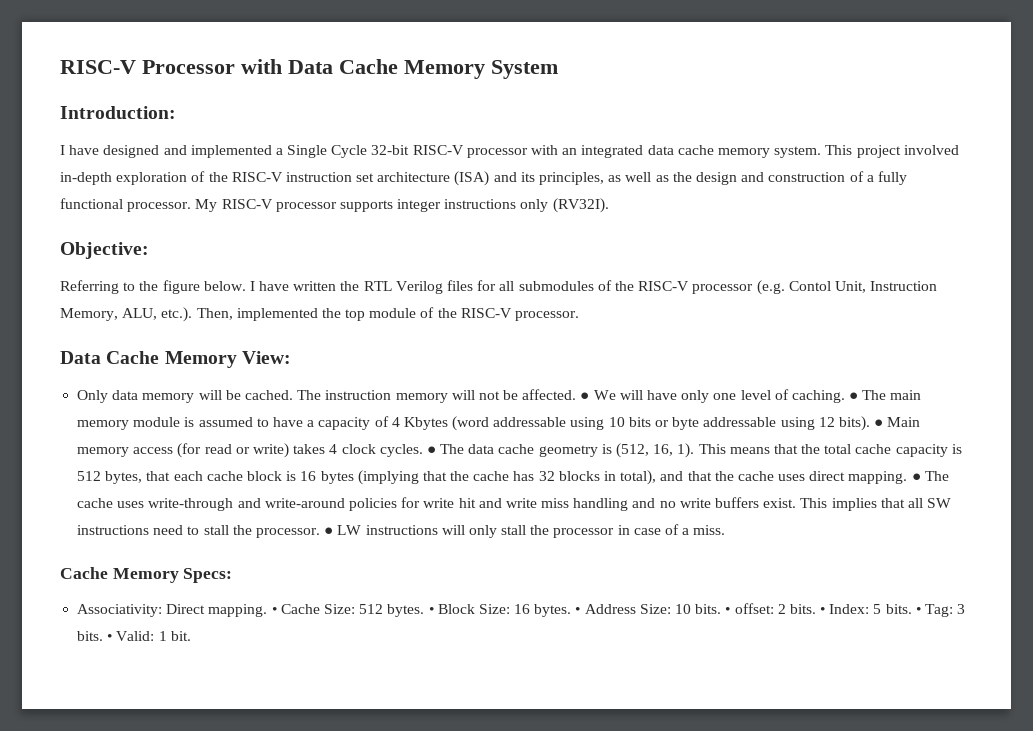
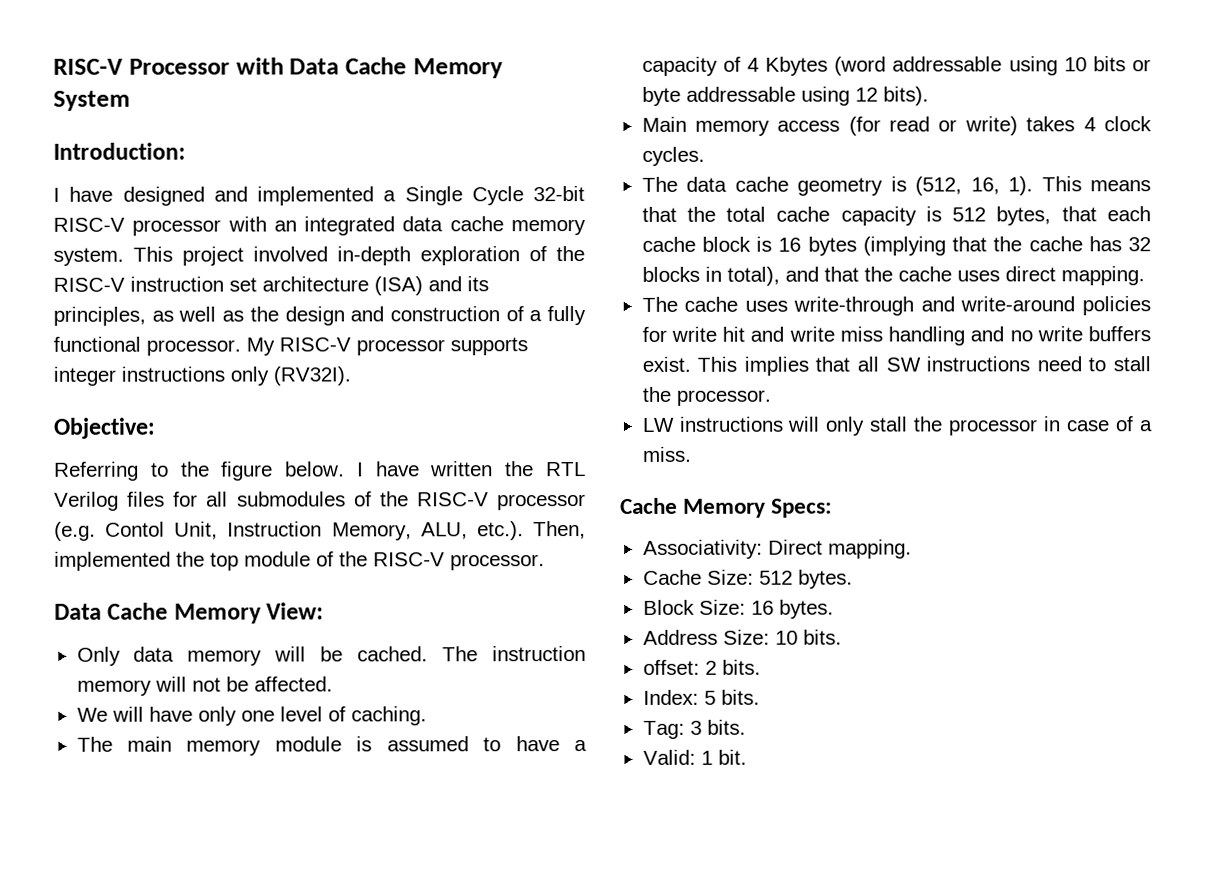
[580,392,590,400] ● -> (333, 684) //
[849,392,859,400] ● -> (427, 716) //
[874,419,884,427] ● -> (929, 96) //
[426,446,436,454] ● -> (705, 156) //
[911,473,921,481] ● -> (1145, 276) //
[324,527,334,535] ● -> (771, 397) //
[271,607,277,614] • -> (912, 549) //
[428,607,434,614] • -> (853, 579) //
[575,607,581,614] • -> (834, 609) //
[725,607,731,614] • -> (842, 637) //
[820,607,826,614] • -> (761, 667) //
[915,607,921,614] • -> (760, 697) //
[107,634,113,641] • -> (746, 727) //

